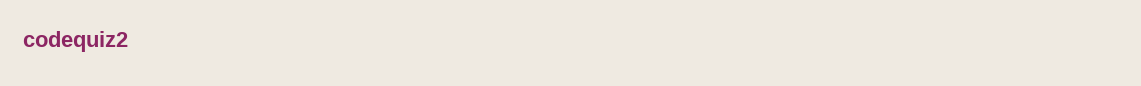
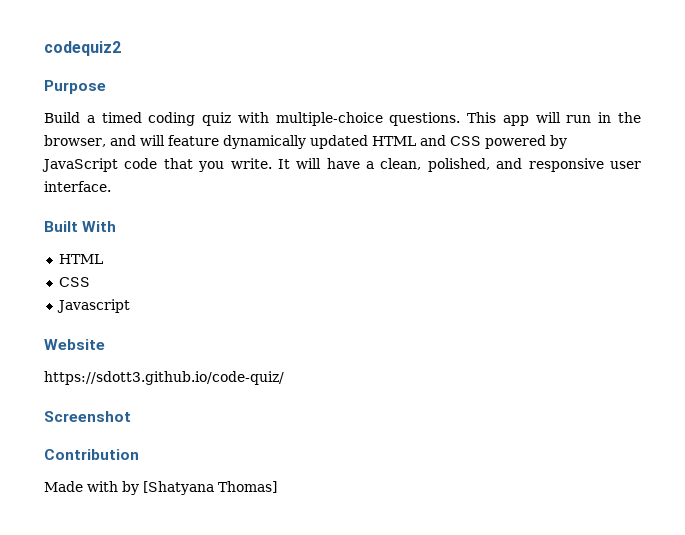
(128, 41) none -> [44,80,106,94] [44,112,641,126] [44,135,567,149] [42,158,641,172] [44,181,111,192] [44,221,117,232] [58,254,103,264] [58,277,90,287] [56,299,130,313] [44,339,105,350] [44,371,284,385] [44,411,131,422] [44,449,139,460] [44,481,277,495] // Purpose // Build a timed coding quiz with multiple-choice questions. This app will run in the browser, and will feature dynamically updated HTML and CSS powered by JavaScript code that you write. It will have a clean, polished, and responsive user interface. // Built With // HTML // CSS // Javascript // Website // https://sdott3.github.io/code-quiz/ // Screenshot // Contribution // Made with by [Shatyana Thomas]

